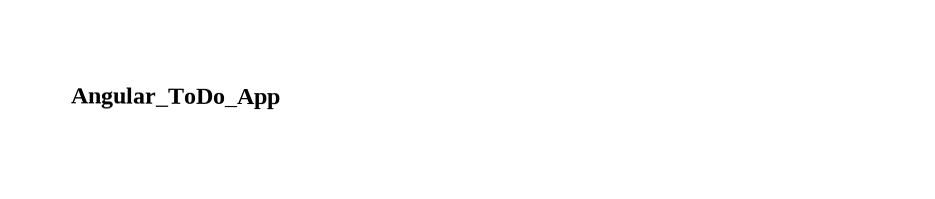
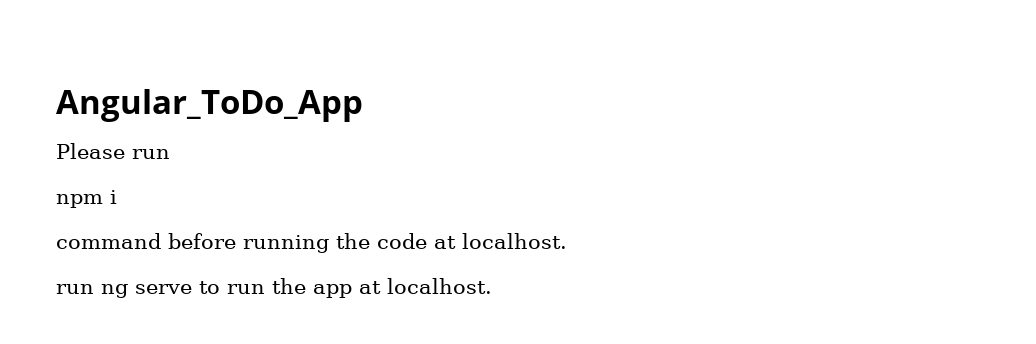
(281, 98) none -> [56,143,170,159] [56,190,117,208] [56,233,567,253] [56,278,492,298] // Please run // npm i // command before running the code at localhost. // run ng serve to run the app at localhost.

